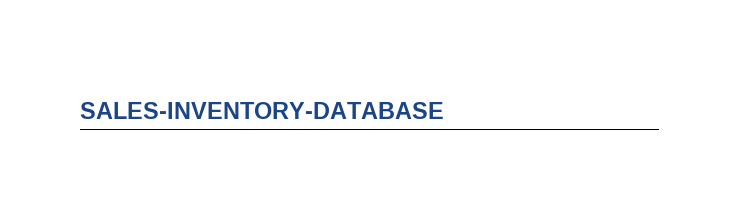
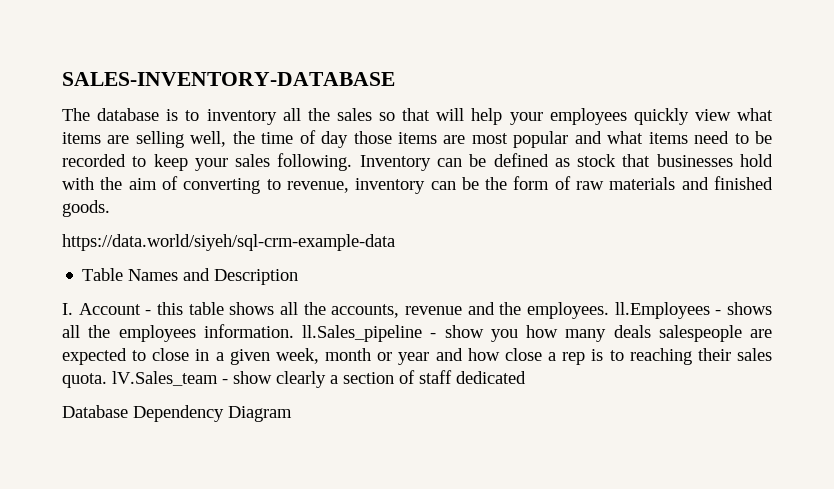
(444, 110) none -> [62,108,773,125] [62,130,773,148] [62,153,774,171] [62,176,773,194] [62,200,110,217] [62,234,395,251] [82,268,299,285] [62,302,772,319] [62,324,772,342] [62,348,772,365] [62,370,526,388] [62,405,292,422] // The database is to inventory all the sales so that will help your employees quickly view what items are selling well, the time of day those items are most popular and what items need to be recorded to keep your sales following. Inventory can be defined as stock that businesses hold with the aim of converting to revenue, inventory can be the form of raw materials and finished goods. // https://data.world/siyeh/sql-crm-example-data // Table Names and Description // I. Account - this table shows all the accounts, revenue and the employees. ll.Employees - shows all the employees information. ll.Sales_pipeline - show you how many deals salespeople are expected to close in a given week, month or year and how close a rep is to reaching their sales quota. lV.Sales_team - show clearly a section of staff dedicated // Database Dependency Diagram

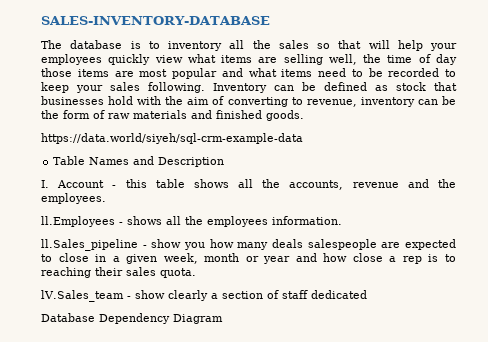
(609, 310) none -> (106, 198) //
(294, 331) none -> (342, 220) //
(107, 380) none -> (196, 273) //

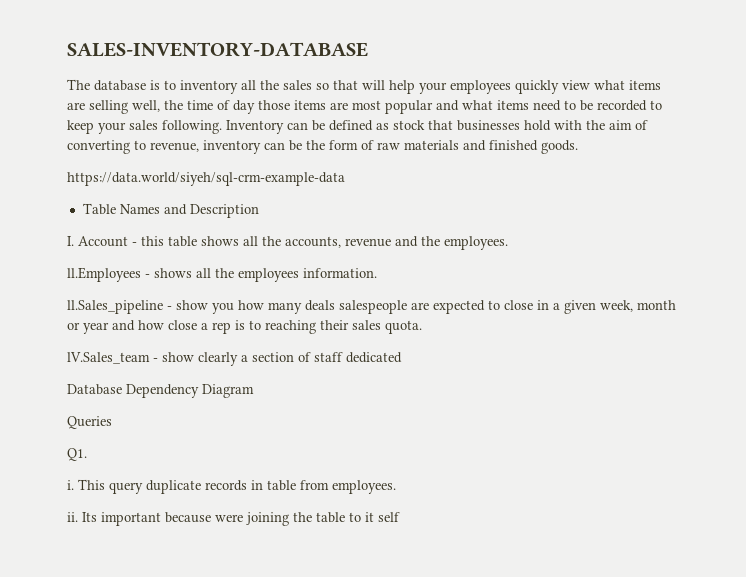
(223, 319) none -> [67,416,112,429] [67,448,87,461] [67,479,396,494] [67,512,400,526] // Queries // Q1. // i. This query duplicate records in table from employees. // ii. Its important because were joining the table to it self

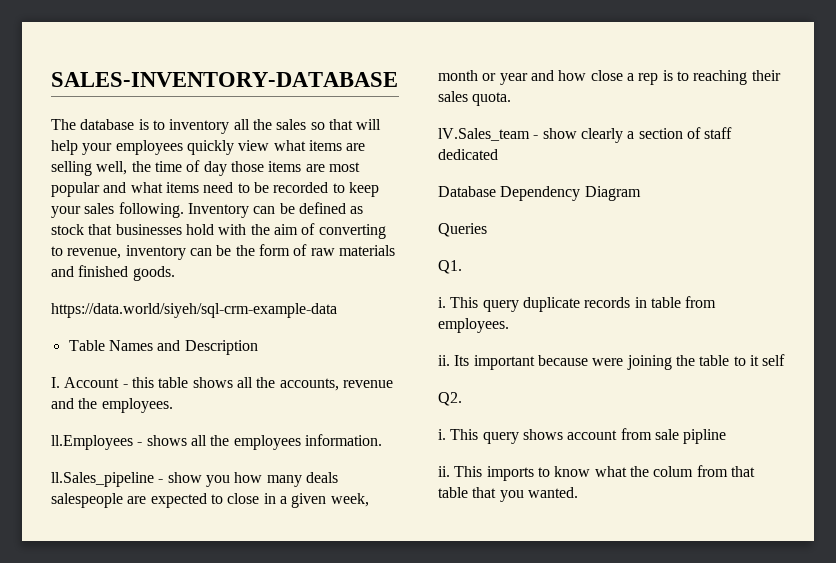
(400, 517) none -> [438,392,462,406] [438,428,727,444] [438,465,755,481] [438,487,578,502] // Q2. // i. This query shows account from sale pipline // ii. This imports to know what the colum from that table that you wanted.

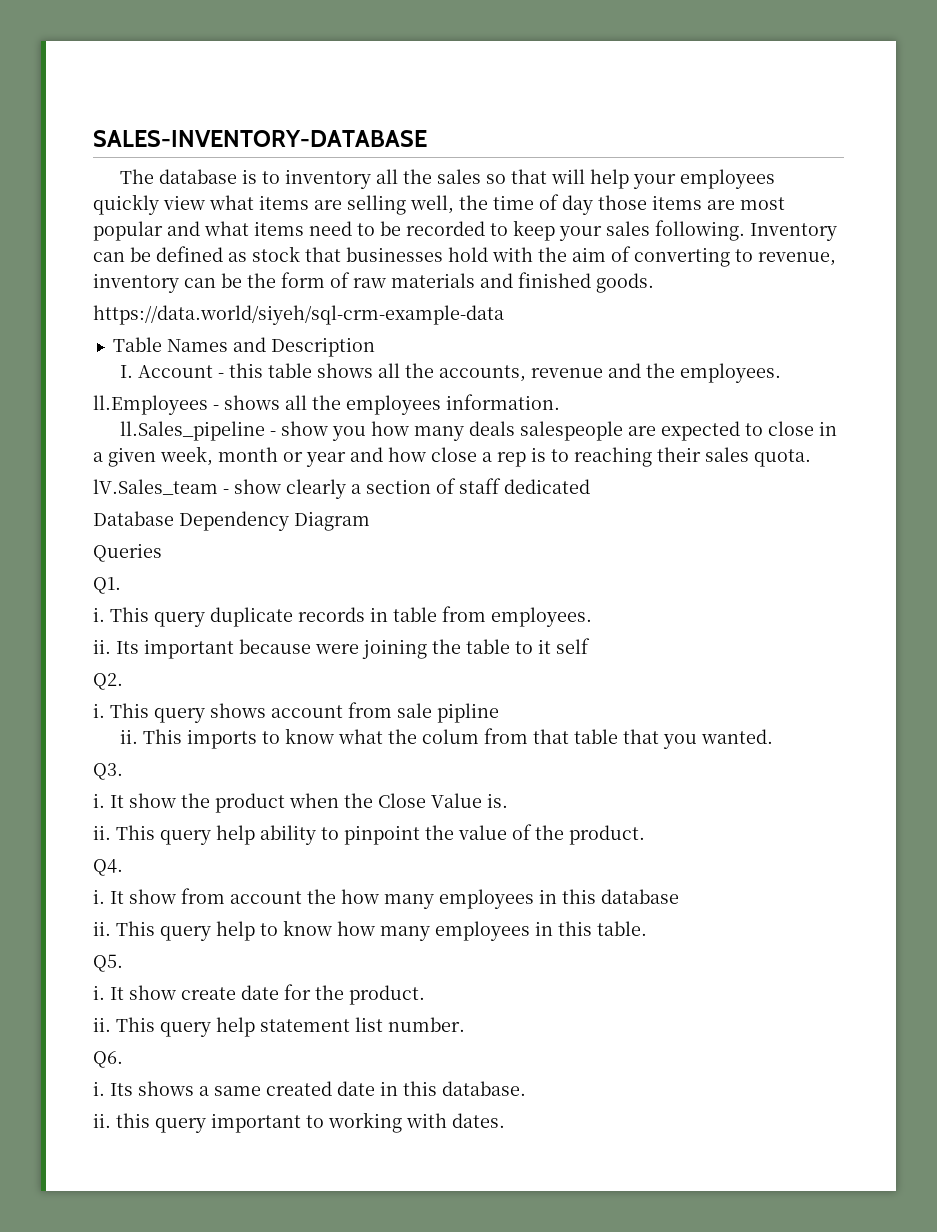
(578, 492) none -> [93,763,123,780] [93,793,508,813] [93,824,645,845] [93,859,123,876] [93,888,679,909] [93,920,647,941] [93,954,123,972] [93,984,425,1005] [93,1017,465,1037] [93,1051,123,1068] [93,1081,526,1096] [93,1112,505,1133] // Q3. // i. It show the product when the Close Value is. // ii. This query help ability to pinpoint the value of the product. // Q4. // i. It show from account the how many employees in this database // ii. This query help to know how many employees in this table. // Q5. // i. It show create date for the product. // ii. This query help statement list number. // Q6. // i. Its shows a same created date in this database. // ii. this query important to working with dates.

